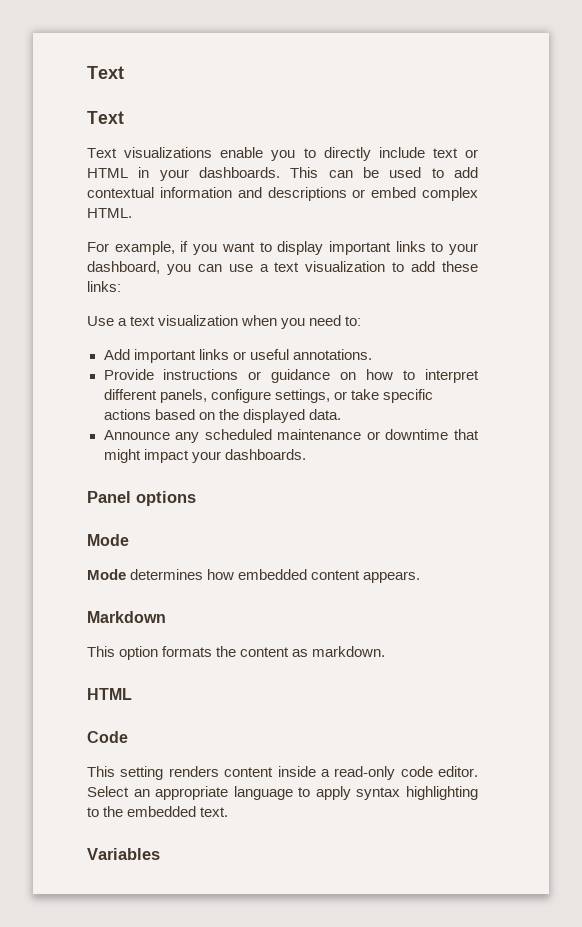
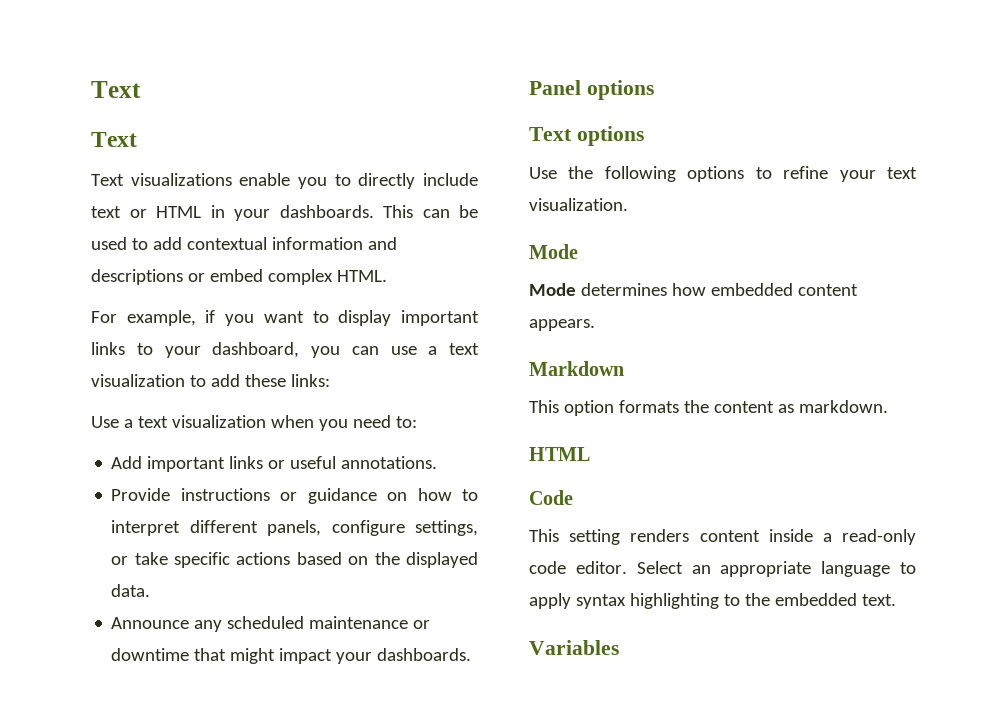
(196, 498) none -> [529,126,644,146] [529,166,918,182] [529,198,628,211] // Text options // Use the following options to refine your text visualization.

